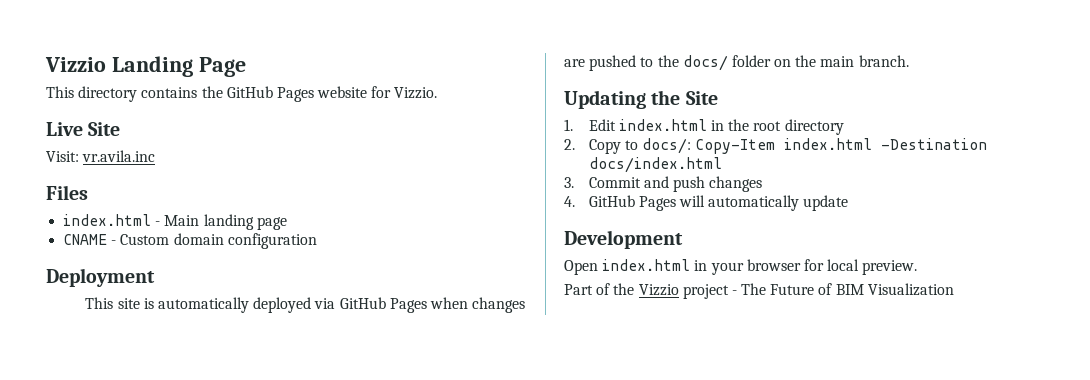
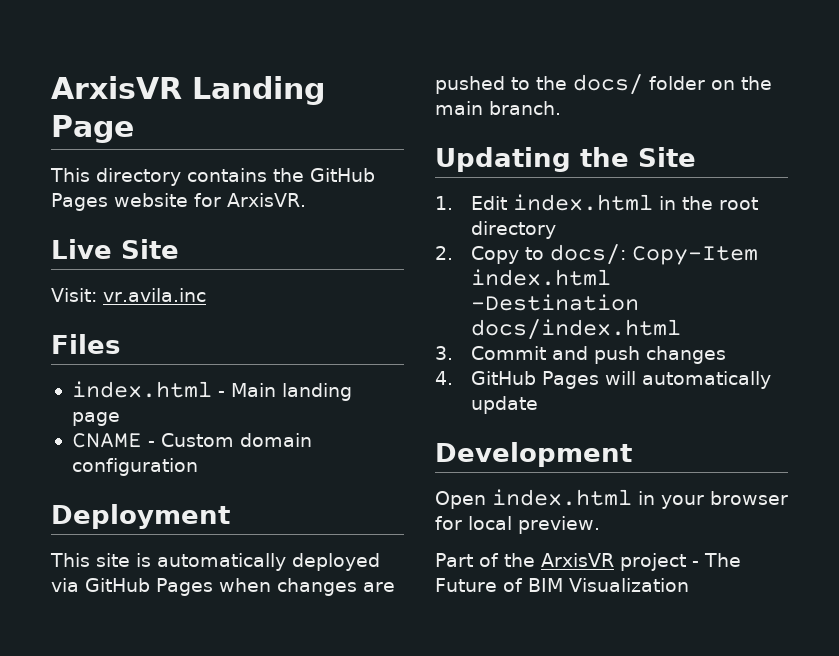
[45,57,106,72] Vizzio -> [51,76,182,99] ArxisVR
[394,87,438,99] Vizzio. -> [226,193,306,207] ArxisVR.
[638,284,679,296] Vizzio -> [540,553,614,567] ArxisVR

